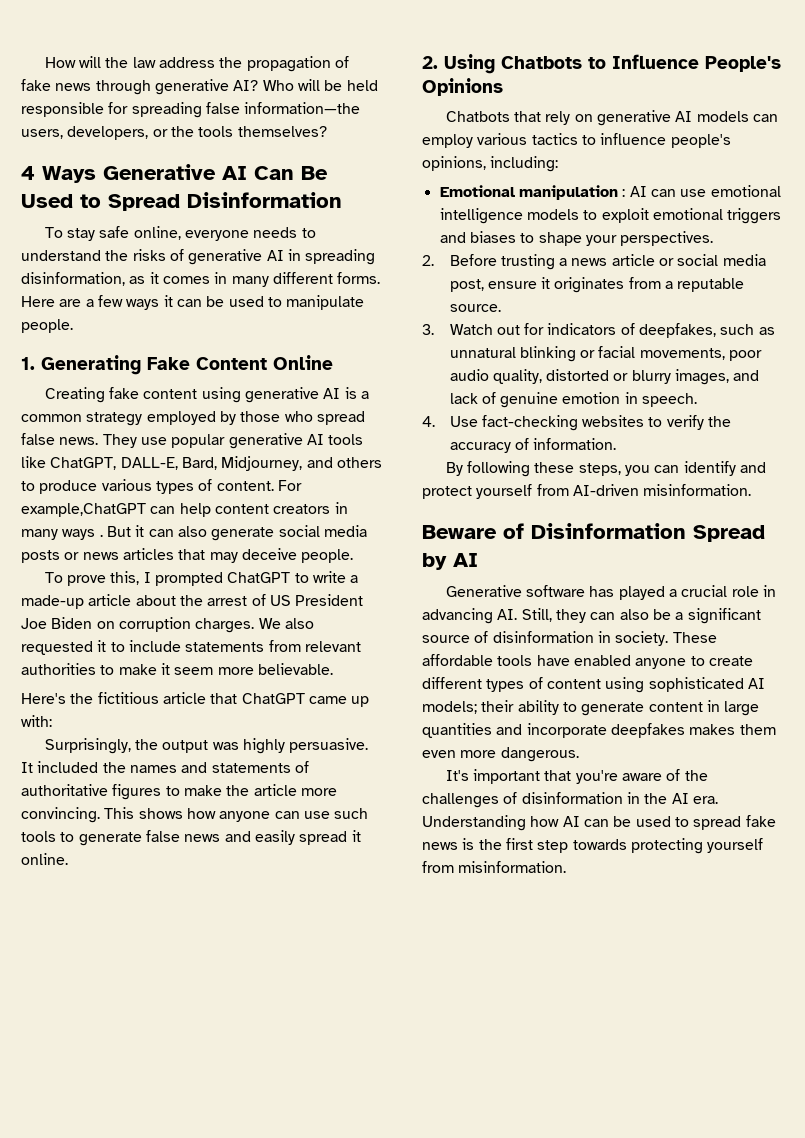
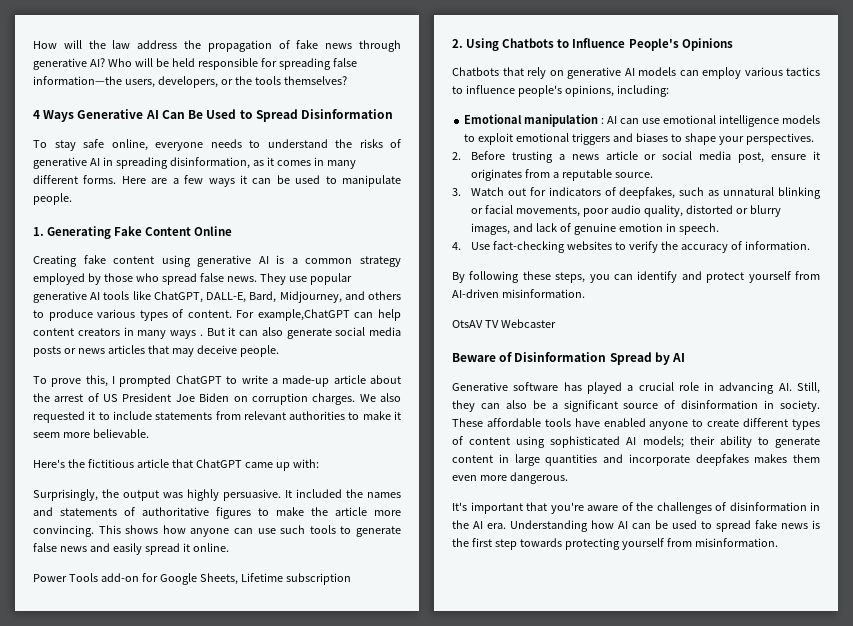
(68, 859) none -> [33,573,351,585] // Power Tools add-on for Google Sheets, Lifetime subscription
(752, 490) none -> [452,319,556,328] // OtsAV TV Webcaster

